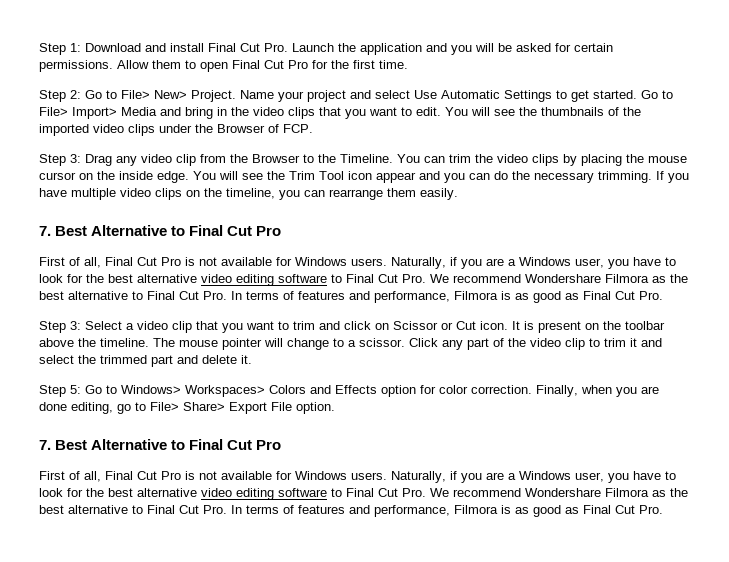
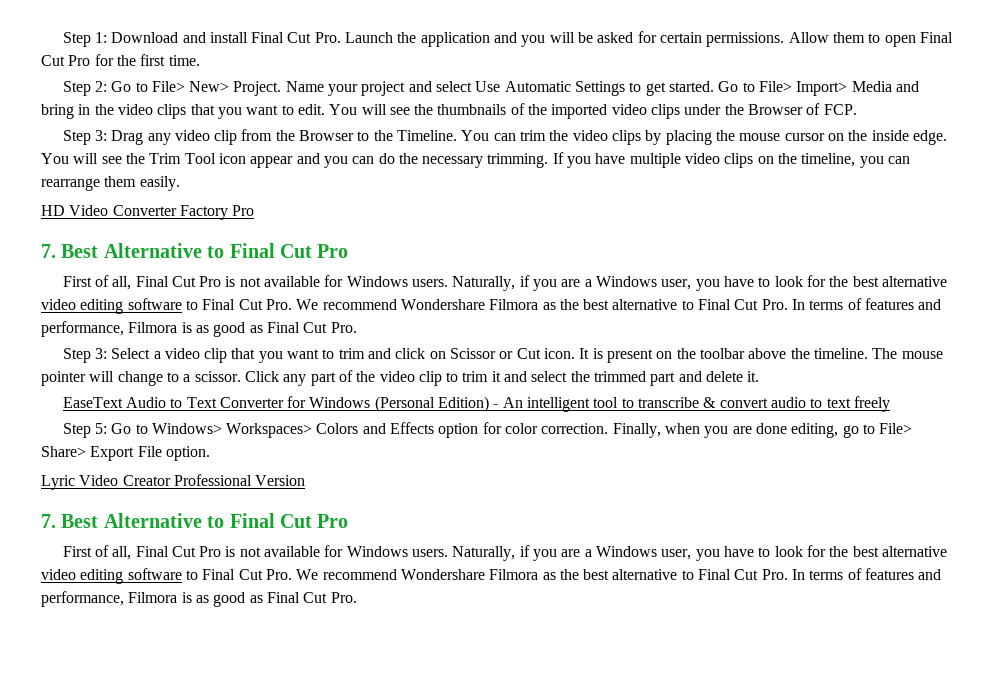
(458, 194) none -> [41,205,255,220] // HD Video Converter Factory Pro
(252, 359) none -> [62,396,890,412] // EaseText Audio to Text Converter for Windows (Personal Edition) - An intelligent tool to transcribe & convert audio to text freely
(335, 408) none -> [41,474,306,490] // Lyric Video Creator Professional Version

